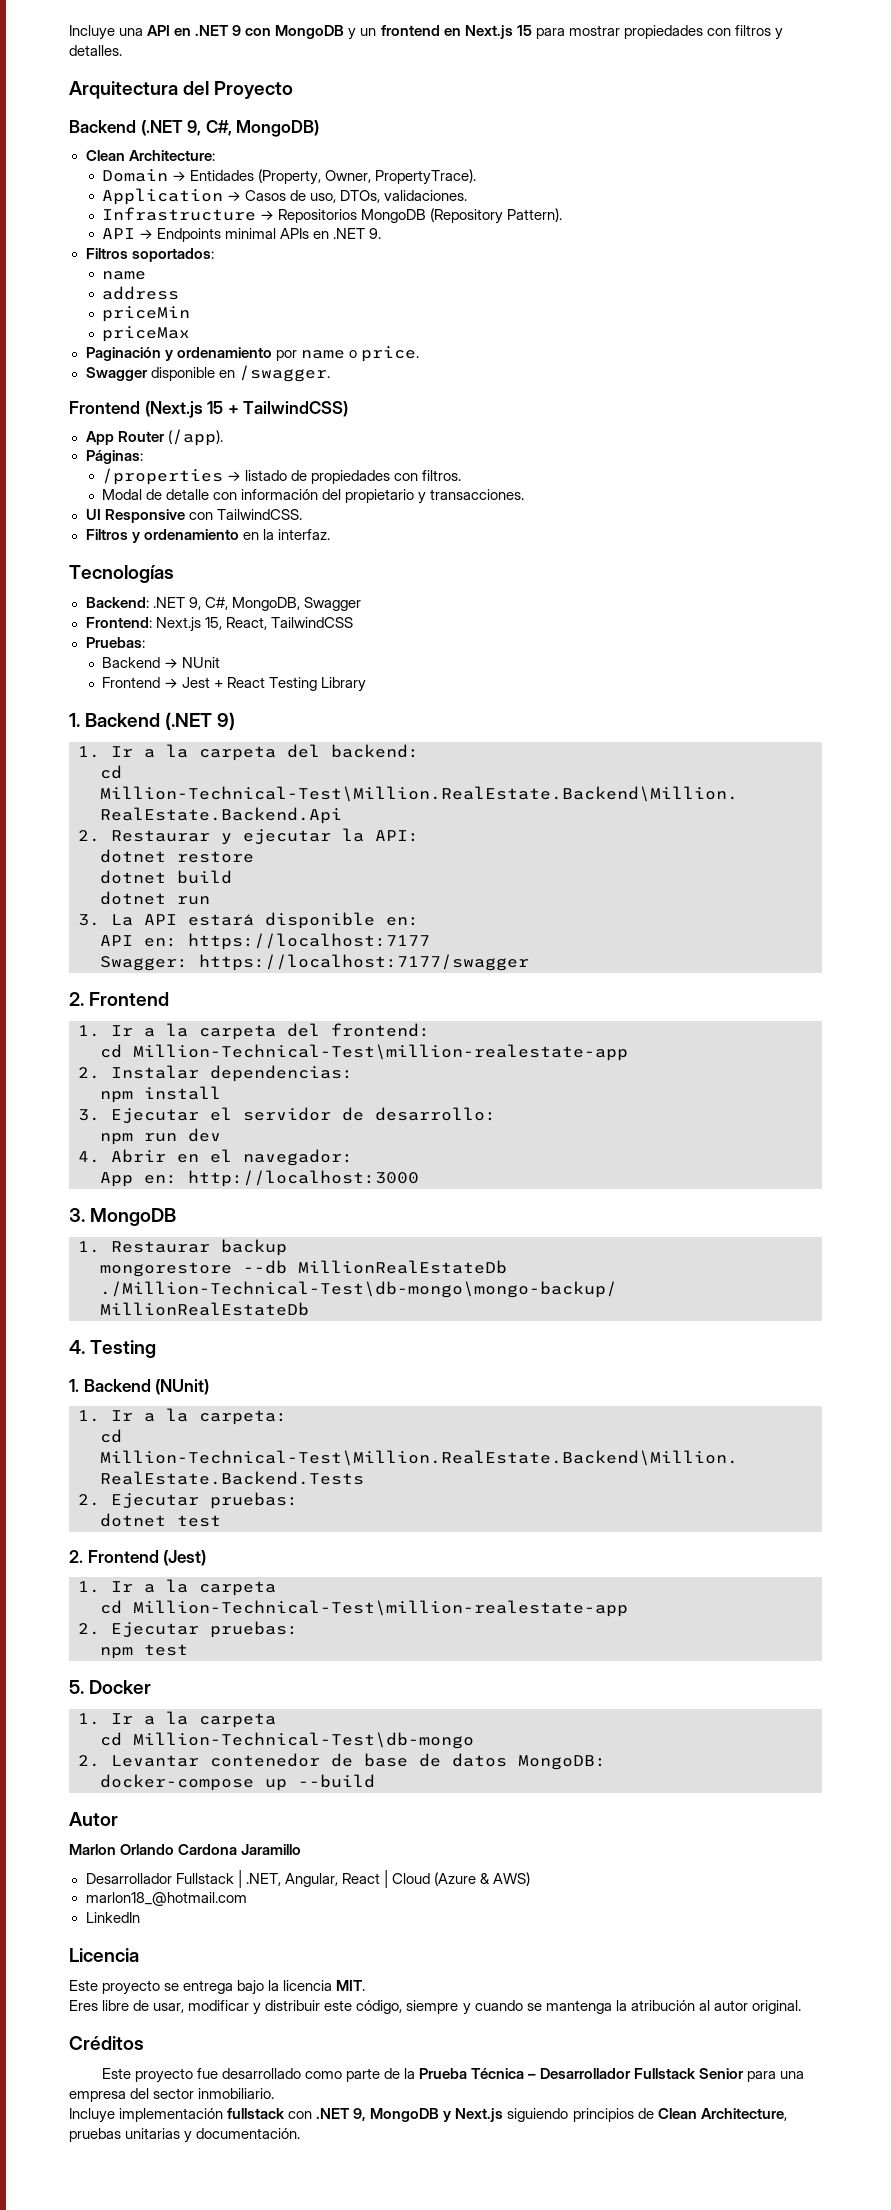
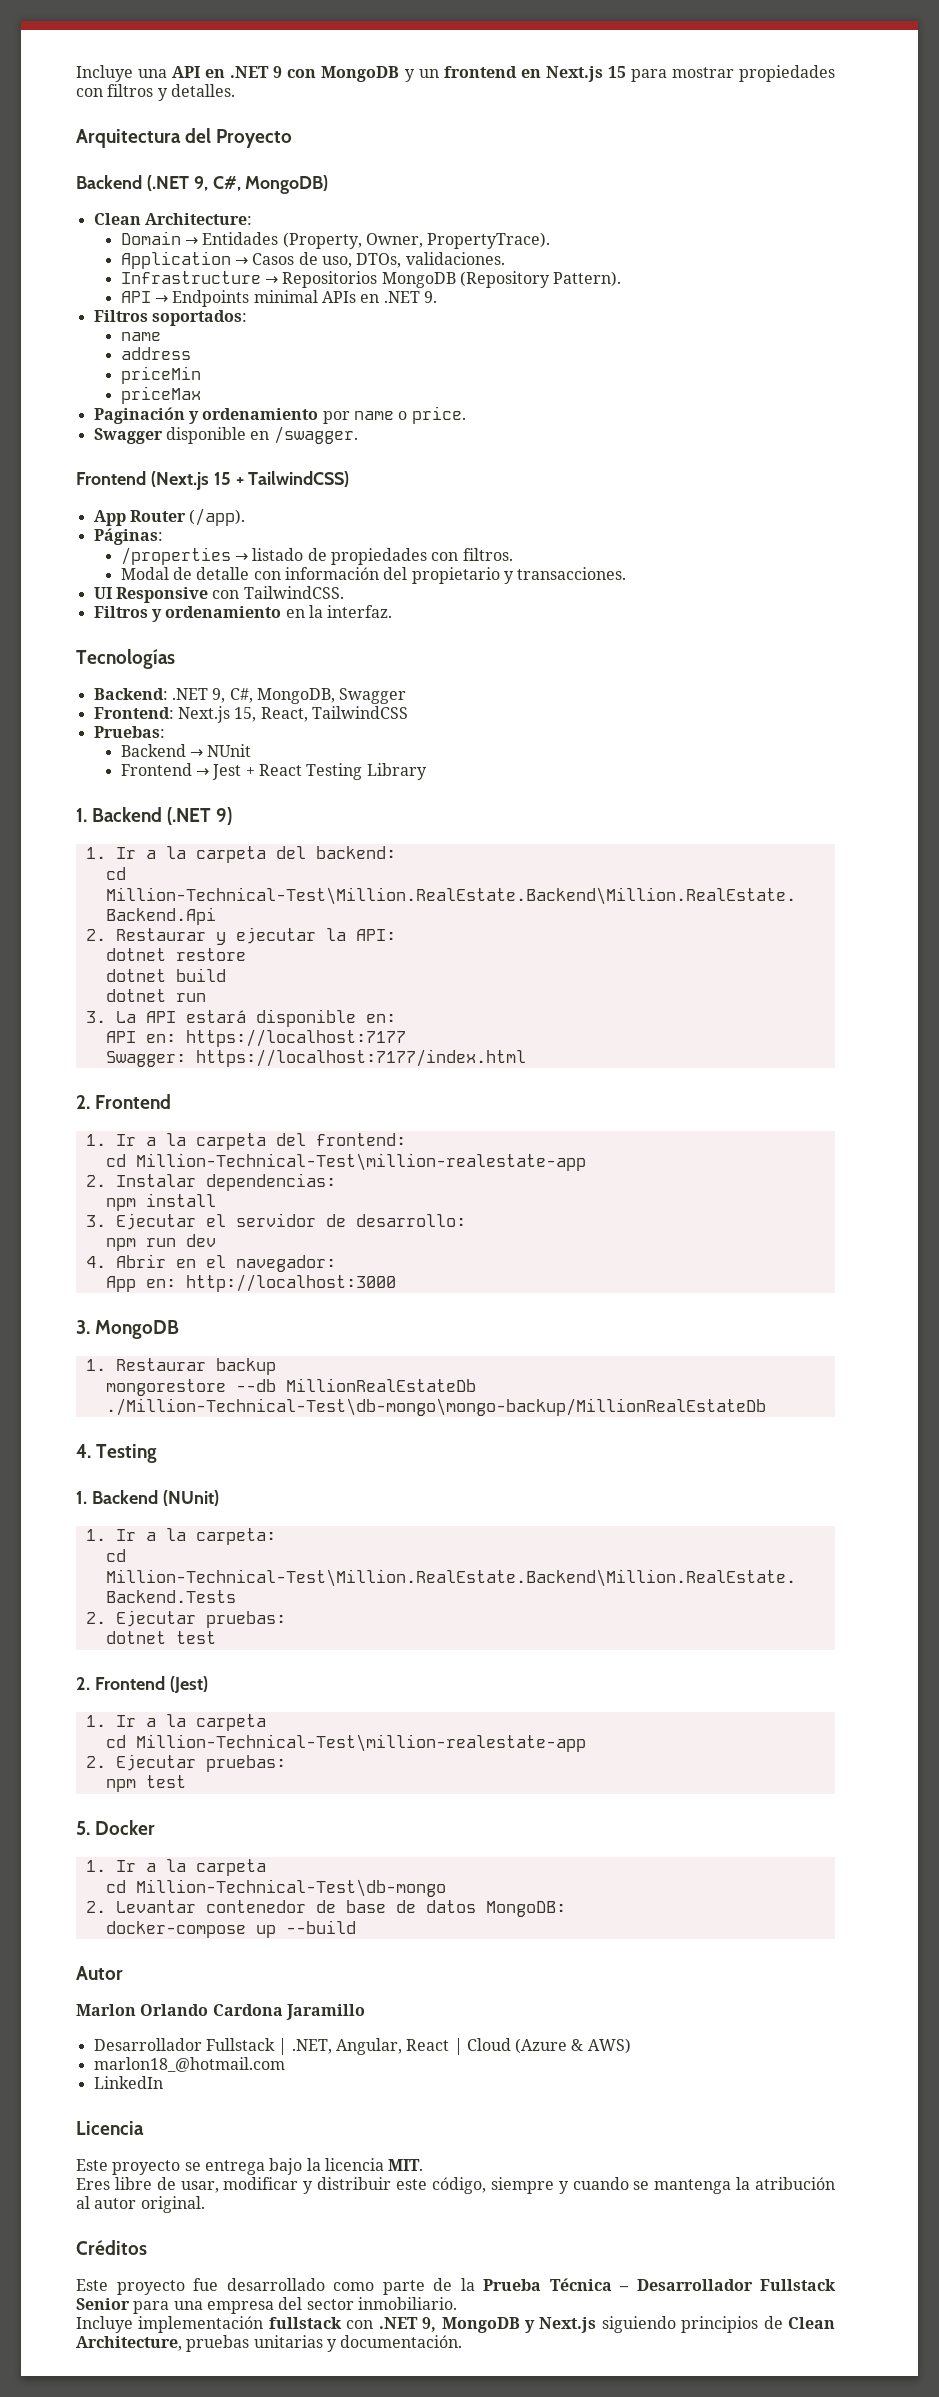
[199,954,529,971] https://localhost:7177/swagger -> [195,1049,526,1067] https://localhost:7177/index.html

